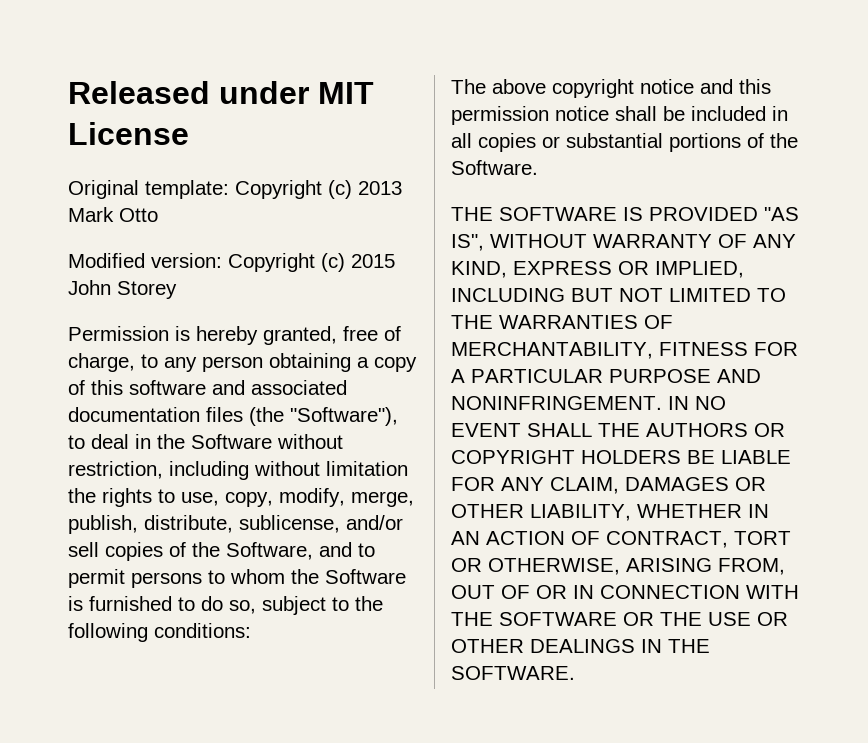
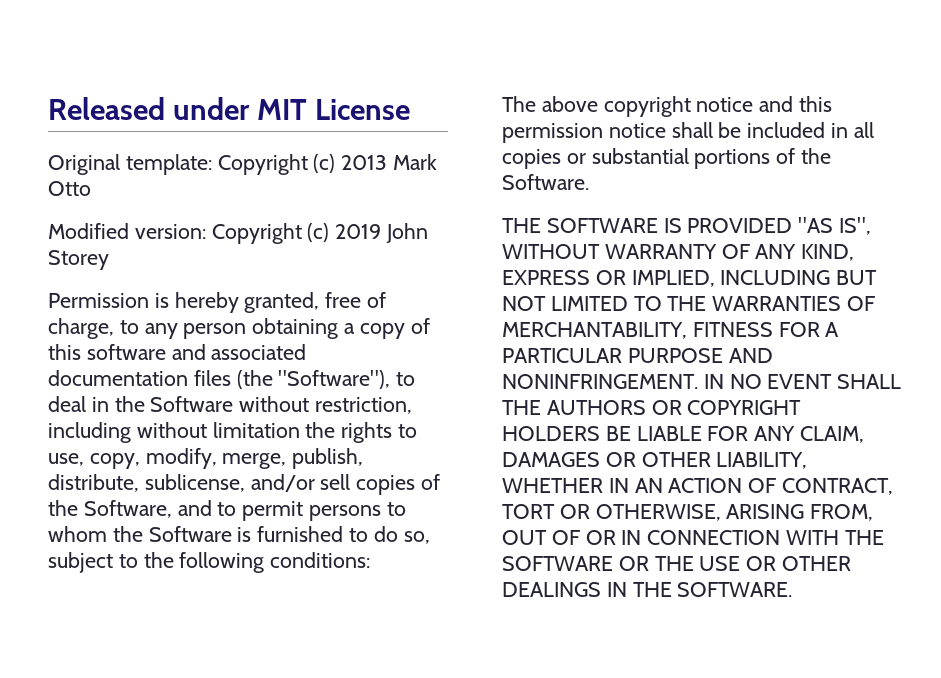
[351,254,395,268] 2015 -> [335,224,382,239] 2019

